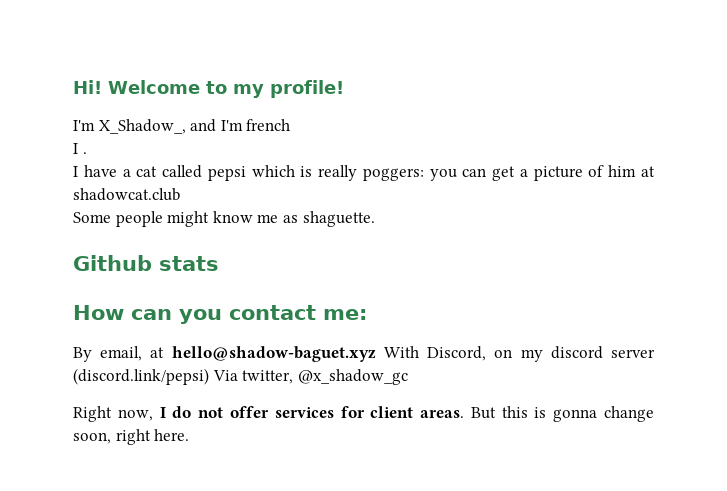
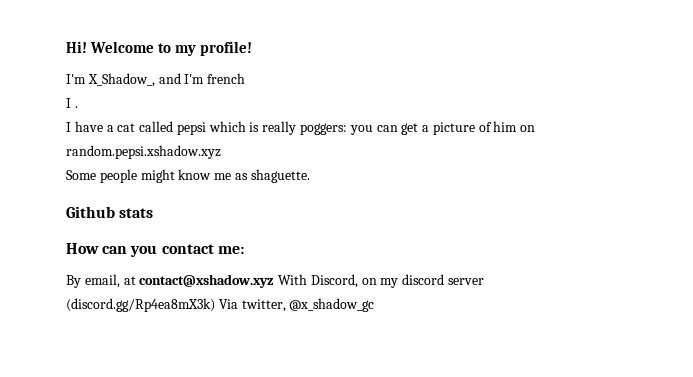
[641,166,655,177] [73,188,180,201] at shadowcat.club -> [520,125,536,132] [66,145,221,159] on random.pepsi.xshadow.xyz
[171,346,376,362] hello@shadow-baguet.xyz -> [139,274,275,288] contact@xshadow.xyz
[73,368,209,385] (discord.link/pepsi) -> [66,298,215,312] (discord.gg/Rp4ea8mX3k)
[73,406,654,422] [73,429,190,445] // Right now, I do not offer services for client areas. But this is gonna change soon, right here. -> (375, 305) none

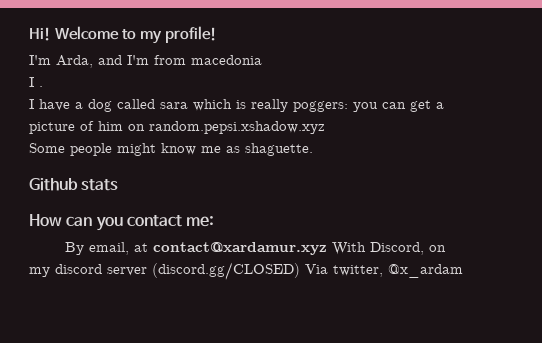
[87,73,155,87] X_Shadow_, -> [56,55,93,68] Arda,
[207,73,246,84] french -> [154,55,262,65] from macedonia
[117,121,206,135] cat called pepsi -> [88,99,188,112] dog called sara
[139,274,275,288] contact@xshadow.xyz -> [153,242,328,255] contact@xardamur.xyz
[66,298,215,312] (discord.gg/Rp4ea8mX3k) -> [152,262,300,280] (discord.gg/CLOSED)
[289,298,375,312] @x_shadow_gc -> [388,264,463,278] @x_ardam

